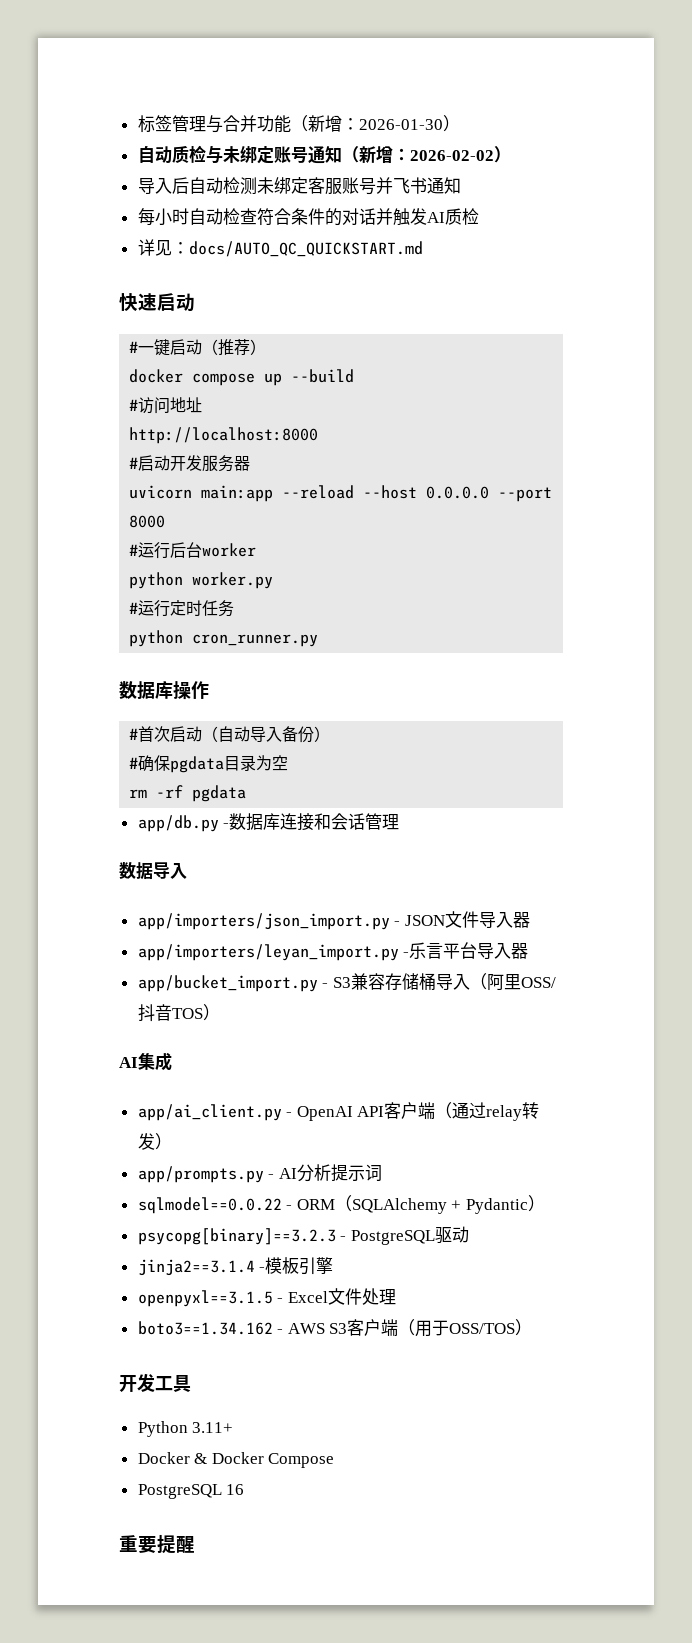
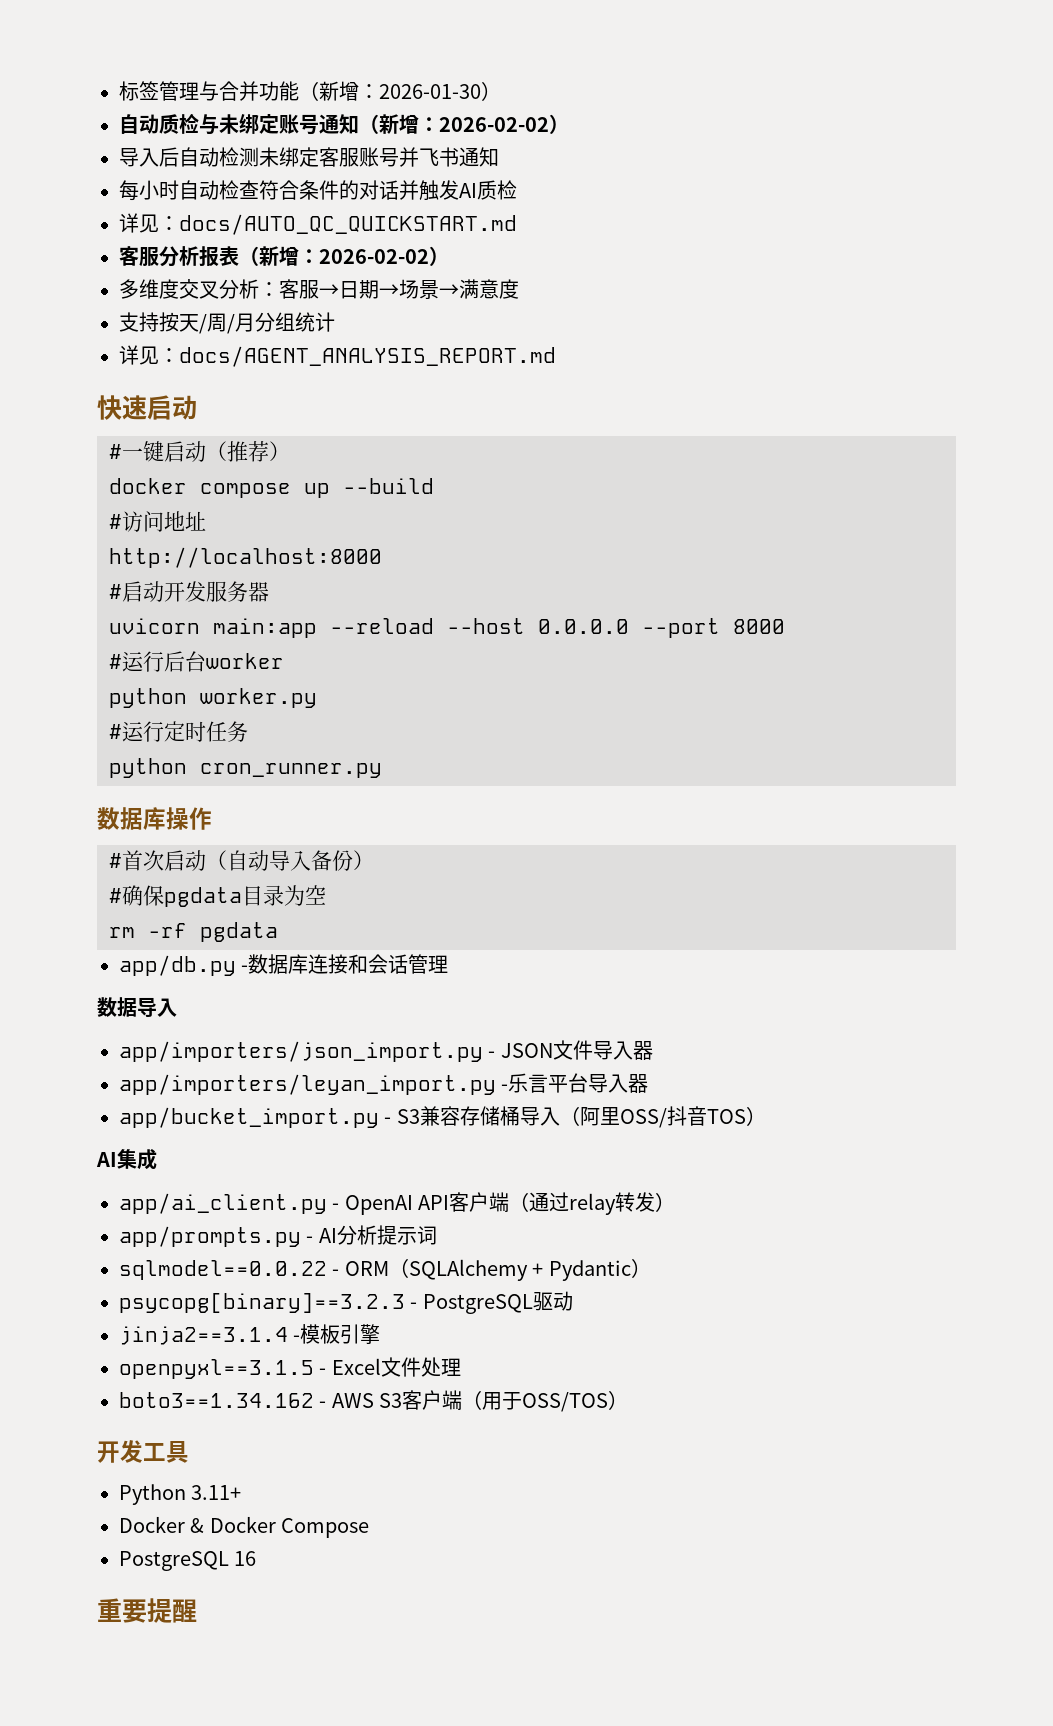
(423, 249) none -> [119,246,449,267] [119,279,519,299] [119,312,335,334] [119,345,556,367] // 客服分析报表（新增：2026-02-02） // 多维度交叉分析：客服→日期→场景→满意度 // 支持按天/周/月分组统计 // 详见：docs/AGENT_ANALYSIS_REPORT.md

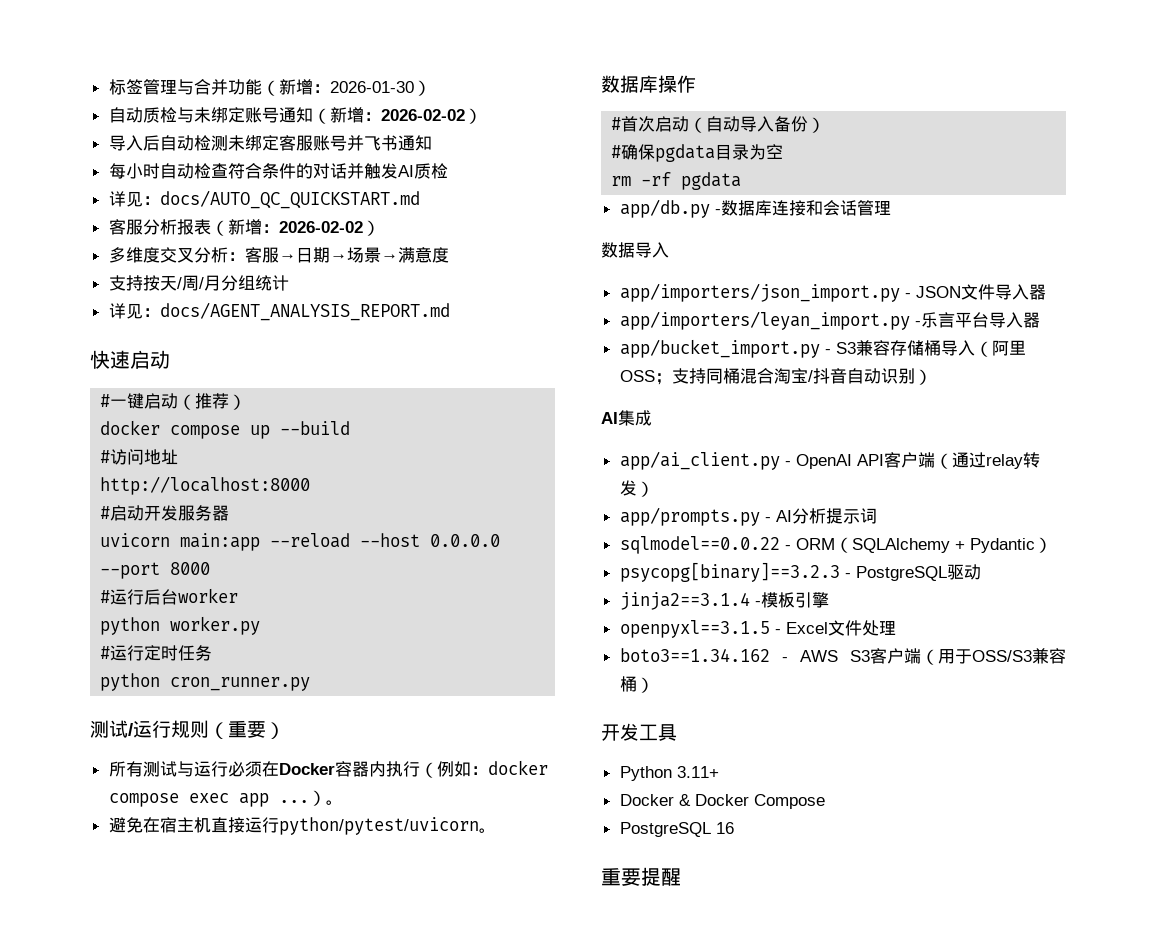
(382, 770) none -> [90,720,285,739] [108,760,548,778] [108,790,343,807] [108,817,496,835] // 测试/运行规则（重要） // 所有测试与运行必须在Docker容器内执行（例如：docker compose exec app ...）。 // 避免在宿主机直接运行python/pytest/uvicorn。
[619,1106,746,1128] OSS/抖音TOS -> [619,368,915,385] OSS；支持同桶混合淘宝/抖音自动识别
[522,1392,609,1412] OSS/TOS -> [972,648,1066,664] [619,676,637,692] OSS/S3兼容桶

